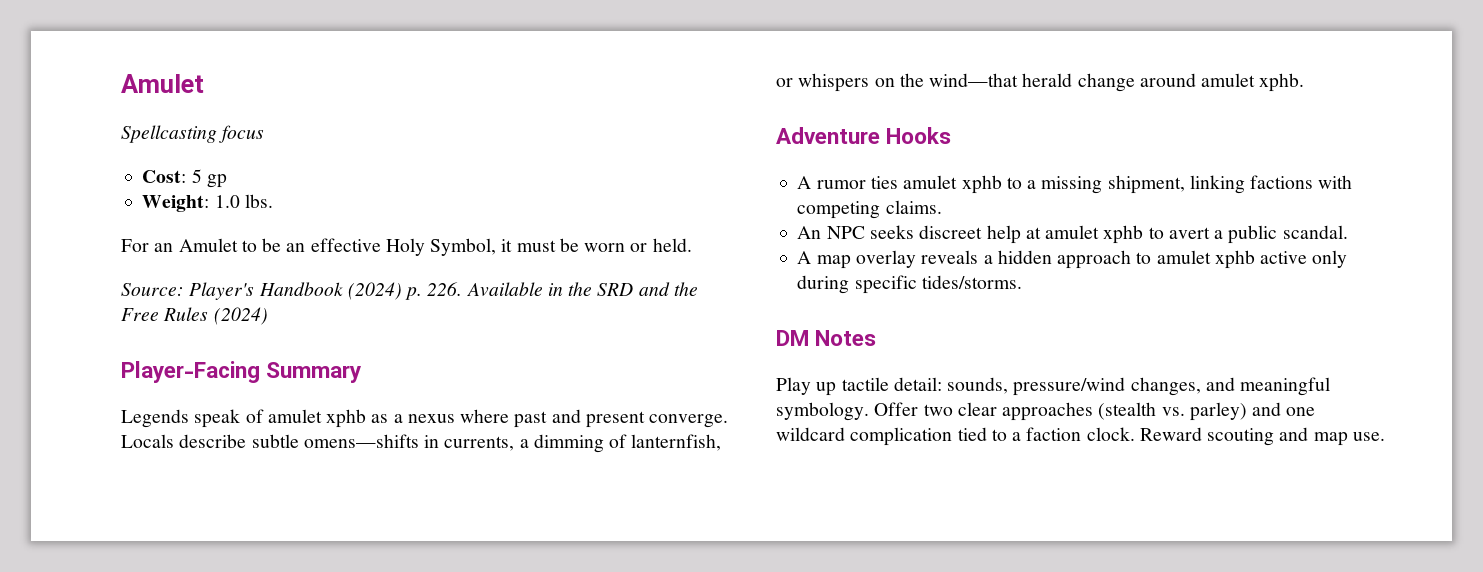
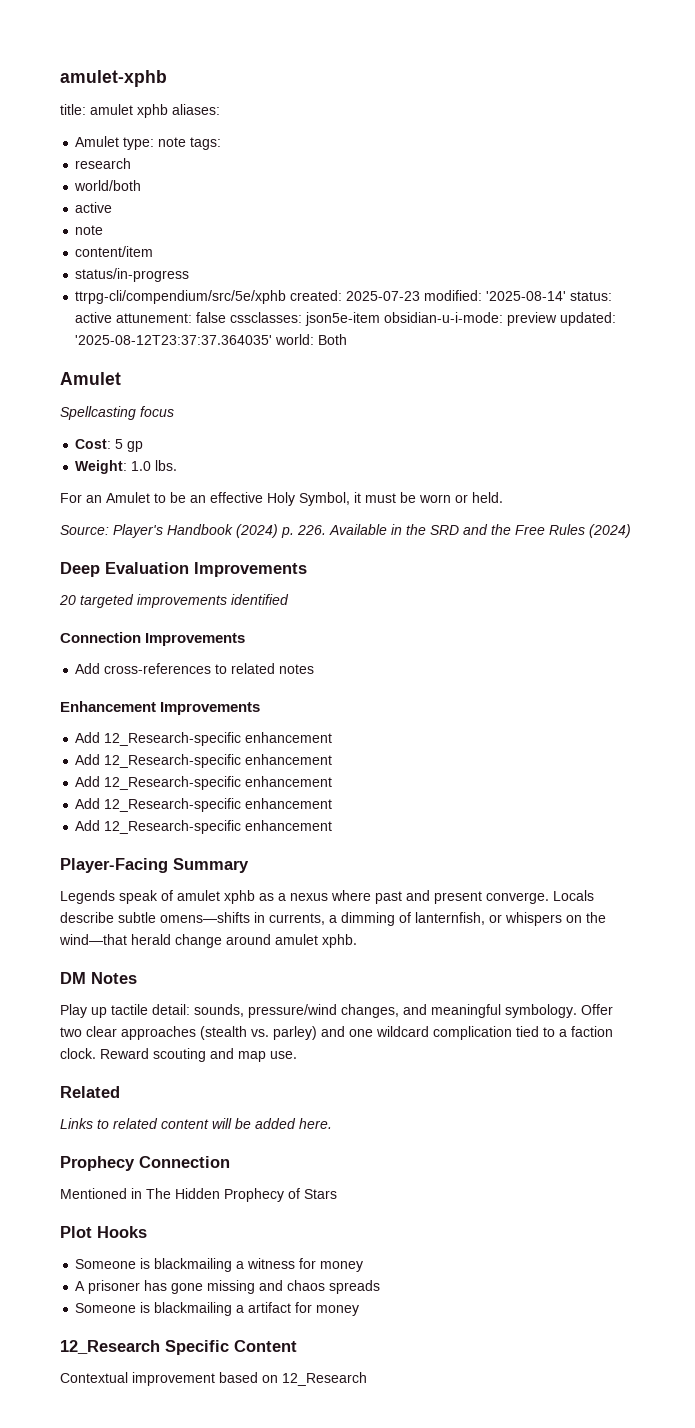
(121, 83) none -> [60,70,167,87] [60,104,220,118] [75,136,222,150] [75,158,132,169] [74,180,142,191] [75,202,113,213] [75,225,104,235] [75,246,154,257] [75,268,190,282] [75,290,613,304] [75,312,617,326] [75,334,348,345] amulet-xphb // title: amulet xphb aliases: // Amulet type: note tags: // research // world/both // active // note // content/item // status/in-progress // ttrpg-cli/compendium/src/5e/xphb created: 2025-07-23 modified: '2025-08-14' status: active attunement: false cssclasses: json5e-item obsidian-u-i-mode: preview updated: '2025-08-12T23:37:37.364035' world: Both //
(268, 316) none -> [60,562,307,577] [59,594,289,608] [60,632,246,646] [75,663,315,674] [60,701,261,715] [75,732,333,746] [75,754,333,768] [75,776,333,790] [75,798,333,812] [75,820,333,834] // Deep Evaluation Improvements // 20 targeted improvements identified // Connection Improvements // Add cross-references to related notes // Enhancement Improvements // Add 12_Research-specific enhancement // Add 12_Research-specific enhancement // Add 12_Research-specific enhancement // Add 12_Research-specific enhancement // Add 12_Research-specific enhancement
[776,127,952,144] [797,175,1353,194] [797,200,942,219] [797,225,1348,244] [797,250,1348,269] [797,275,1022,294] // Adventure Hooks // A rumor ties amulet xphb to a missing shipment, linking factions with competing claims. // An NPC seeks discreet help at amulet xphb to avert a public scandal. // A map overlay reveals a hidden approach to amulet xphb active only during specific tides/storms. -> (357, 941) none
(1385, 436) none -> [60,1086,120,1098] [60,1118,332,1129] [60,1156,230,1171] [60,1188,337,1202] [60,1226,147,1238] [75,1258,364,1272] [75,1280,381,1294] [75,1302,360,1316] [60,1340,297,1355] [60,1372,367,1386] // Related // Links to related content will be added here. // Prophecy Connection // Mentioned in The Hidden Prophecy of Stars // Plot Hooks // Someone is blackmailing a witness for money // A prisoner has gone missing and chaos spreads // Someone is blackmailing a artifact for money // 12_Research Specific Content // Contextual improvement based on 12_Research

